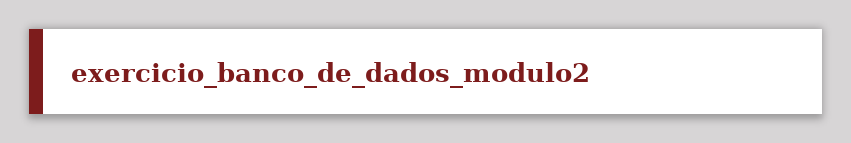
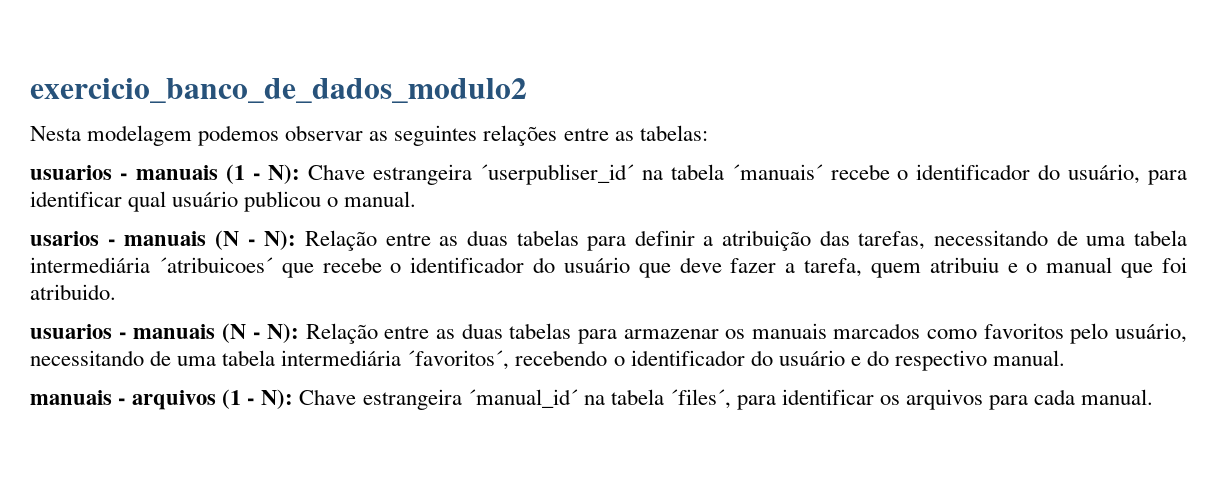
(590, 75) none -> [30,125,708,146] [30,164,1187,185] [30,191,417,212] [30,230,1187,251] [30,257,1188,278] [30,284,116,300] [30,323,1187,344] [30,350,1066,371] [30,389,1154,410] // Nesta modelagem podemos observar as seguintes relações entre as tabelas: // usuarios - manuais (1 - N): Chave estrangeira ´userpubliser_id´ na tabela ´manuais´ recebe o identificador do usuário, para identificar qual usuário publicou o manual. // usarios - manuais (N - N): Relação entre as duas tabelas para definir a atribuição das tarefas, necessitando de uma tabela intermediária ´atribuicoes´ que recebe o identificador do usuário que deve fazer a tarefa, quem atribuiu e o manual que foi atribuido. // usuarios - manuais (N - N): Relação entre as duas tabelas para armazenar os manuais marcados como favoritos pelo usuário, necessitando de uma tabela intermediária ´favoritos´, recebendo o identificador do usuário e do respectivo manual. // manuais - arquivos (1 - N): Chave estrangeira ´manual_id´ na tabela ´files´, para identificar os arquivos para cada manual.

